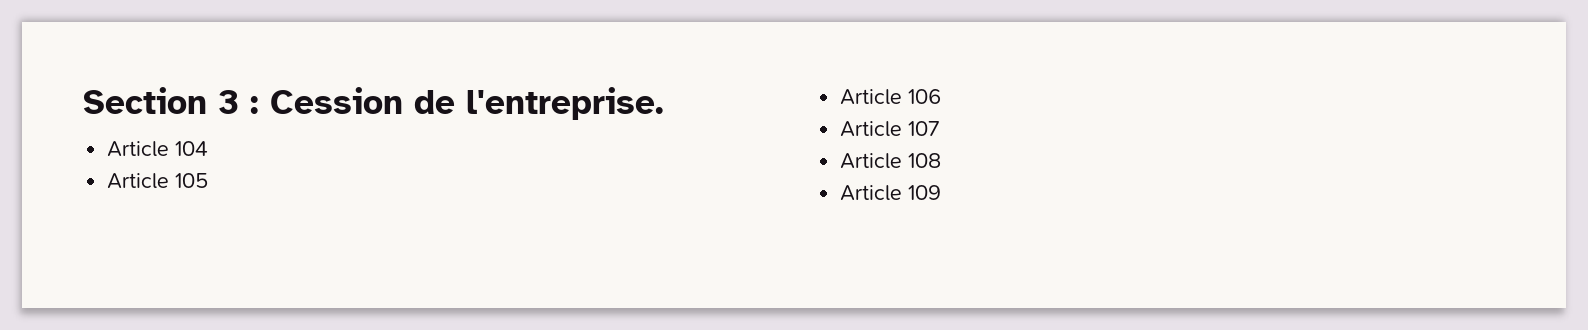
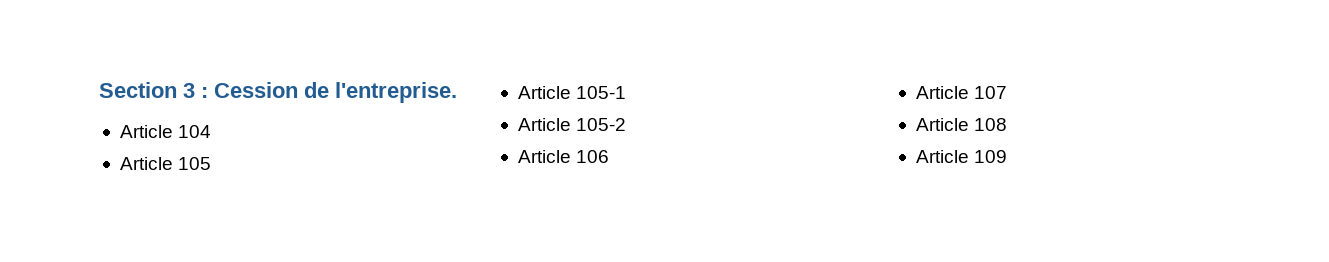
(209, 180) none -> [517,86,627,99] [517,118,627,131] // Article 105-1 // Article 105-2

